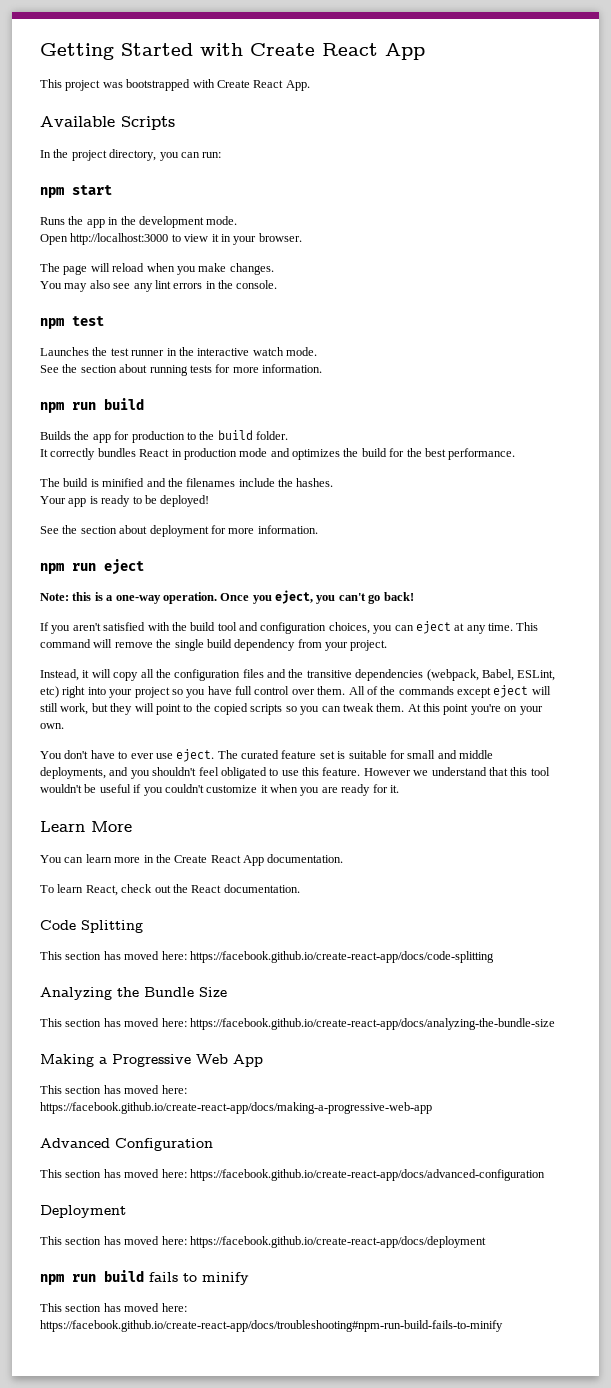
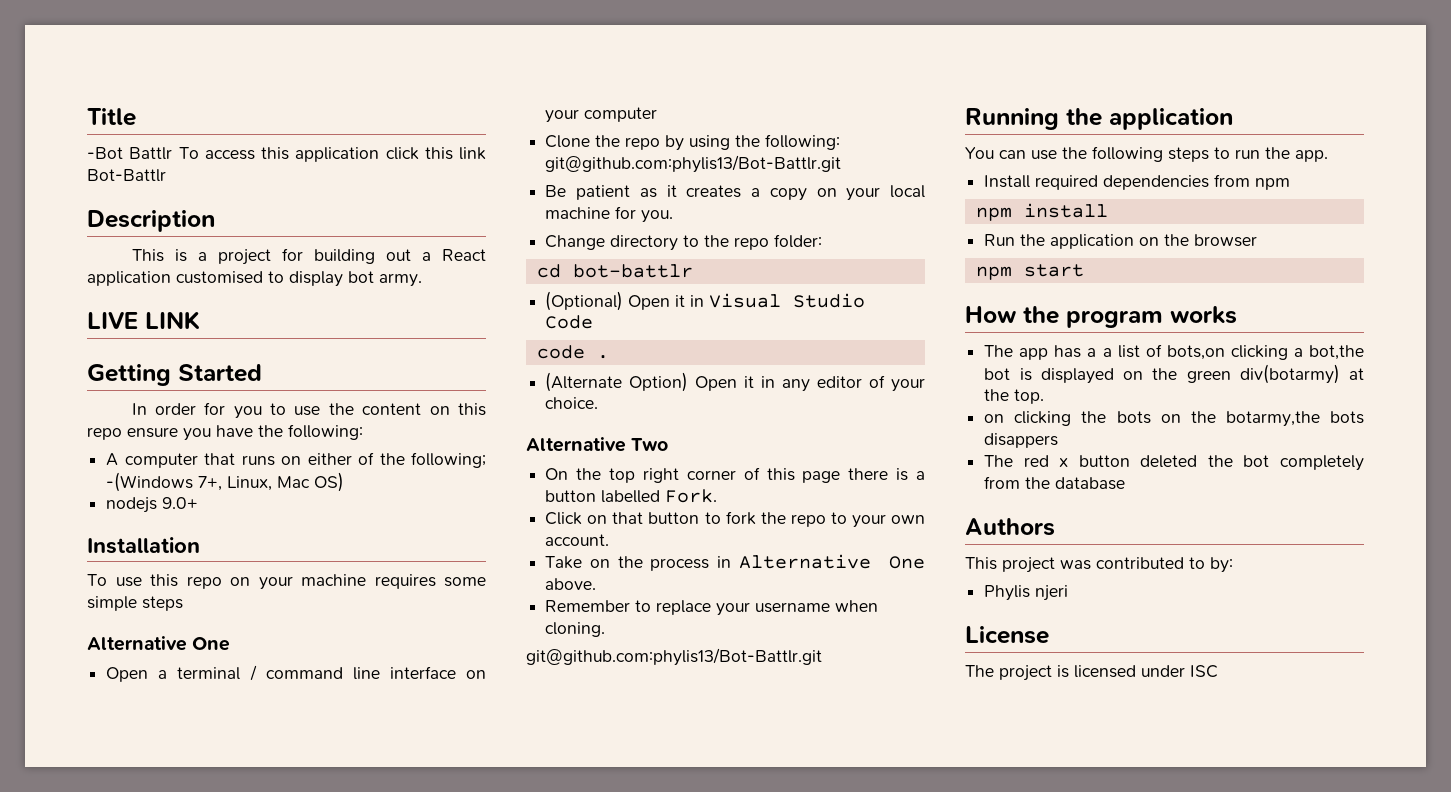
[40,43,425,60] [40,79,310,91] [40,116,175,130] [40,149,222,161] [40,185,112,198] [40,216,238,228] [40,233,302,245] [40,263,274,275] [40,280,278,292] [40,316,104,329] [40,347,317,356] [40,364,322,376] [40,398,144,413] [40,430,288,443] [40,448,516,460] [40,478,334,487] [40,495,210,507] [40,525,318,537] [40,559,144,575] [40,590,414,604] [40,621,539,634] [40,639,388,651] [40,669,556,681] [40,685,551,698] [40,703,543,715] [40,723,64,729] [40,749,493,762] [40,767,550,779] [40,784,399,796] [40,821,132,832] [40,854,344,866] [40,884,300,896] [40,920,143,933] [40,951,494,963] [40,987,227,1000] [40,1018,555,1030] [40,1054,263,1067] [40,1085,187,1094] [40,1102,432,1114] [40,1138,213,1151] [40,1169,545,1181] [40,1205,126,1218] [40,1236,486,1248] [40,1270,249,1285] [40,1303,187,1312] [40,1320,503,1332] Getting Started with Create React App // This project was bootstrapped with Create React App. // Available Scripts // In the project directory, you can run: // npm start // Runs the app in the development mode. // Open http://localhost:3000 to view it in your browser. // The page will reload when you make changes. // You may also see any lint errors in the console. // npm test // Launches the test runner in the interactive watch mode. // See the section about running tests for more information. // npm run build // Builds the app for production to the build folder. // It correctly bundles React in production mode and optimizes the build for the best performance. // The build is minified and the filenames include the hashes. // Your app is ready to be deployed! // See the section about deployment for more information. // npm run eject // Note: this is a one-way operation. Once you eject, you can't go back! // If you aren't satisfied with the build tool and configuration choices, you can eject at any time. This command will remove the single build dependency from your project. // Instead, it will copy all the configuration files and the transitive dependencies (webpack, Babel, ESLint, etc) right into your project so you have full control over them. All of the commands except eject will still work, but they will point to the copied scripts so you can tweak them. At this point you're on your own. // You don't have to ever use eject. The curated feature set is suitable for small and middle deployments, and you shouldn't feel obligated to use this feature. However we understand that this tool wouldn't be useful if you couldn't customize it when you are ready for it. // Learn More // You can learn more in the Create React App documentation. // To learn React, check out the React documentation. // Code Splitting // This section has moved here: https://facebook.github.io/create-react-app/docs/code-splitting // Analyzing the Bundle Size // This section has moved here: https://facebook.github.io/create-react-app/docs/analyzing-the-bundle-size // Making a Progressive Web App // This section has moved here: https://facebook.github.io/create-react-app/docs/making-a-progressive-web-app // Advanced Configuration // This section has moved here: https://facebook.github.io/create-react-app/docs/advanced-configuration // Deployment // This section has moved here: https://facebook.github.io/create-react-app/docs/deployment // npm run build fails to minify // This section has moved here: https://facebook.github.io/create-react-app/docs/troubleshooting#npm-run-build-fails-to-minify -> [87,108,136,126] [87,147,486,162] [87,169,166,182] [87,210,215,232] [131,248,486,265] [87,271,422,287] [87,311,200,330] [87,364,262,386] [131,402,486,419] [87,424,363,441] [106,452,486,468] [106,472,345,492] [106,497,199,513] [87,537,200,554] [87,574,486,590] [87,596,183,611] [87,636,231,651] [106,665,486,682] [545,107,658,123] [545,134,841,151] [545,155,842,173] [545,185,925,201] [545,206,674,223] [545,234,823,251] [536,264,693,278] [545,291,866,311] [545,315,594,329] [536,345,609,359] [545,372,925,392] [545,397,599,409] [526,437,669,452] [545,467,925,483] [545,489,718,503] [545,511,925,528] [545,534,610,546] [545,554,925,571] [545,578,597,590] [545,600,879,616] [545,622,606,637] [526,648,822,666] [965,108,1233,130] [965,146,1328,162] [984,174,1291,190] [975,203,1108,221] [984,234,1258,249] [975,264,1084,280] [965,306,1237,328] [984,344,1364,360] [984,364,1364,384] [984,389,1045,404] [984,411,1364,427] [984,433,1059,448] [984,455,1364,471] [984,476,1126,490] [965,518,1055,536] [965,557,1233,573] [984,585,1069,601] [965,626,1049,644] [965,665,1218,681] Title // -Bot Battlr To access this application click this link Bot-Battlr // Description // This is a project for building out a React application customised to display bot army. // LIVE LINK // Getting Started // In order for you to use the content on this repo ensure you have the following: // A computer that runs on either of the following; -(Windows 7+, Linux, Mac OS) // nodejs 9.0+ // Installation // To use this repo on your machine requires some simple steps // Alternative One // Open a terminal / command line interface on your computer // Clone the repo by using the following: git@github.com:phylis13/Bot-Battlr.git // Be patient as it creates a copy on your local machine for you. // Change directory to the repo folder: // cd bot-battlr // (Optional) Open it in Visual Studio Code // code . // (Alternate Option) Open it in any editor of your choice. // Alternative Two // On the top right corner of this page there is a button labelled Fork. // Click on that button to fork the repo to your own account. // Take on the process in Alternative One above. // Remember to replace your username when cloning. // git@github.com:phylis13/Bot-Battlr.git // Running the application // You can use the following steps to run the app. // Install required dependencies from npm // npm install // Run the application on the browser // npm start // How the program works // The app has a a list of bots,on clicking a bot,the bot is displayed on the green div(botarmy) at the top. // on clicking the bots on the botarmy,the bots disappers // The red x button deleted the bot completely from the database // Authors // This project was contributed to by: // Phylis njeri // License // The project is licensed under ISC

